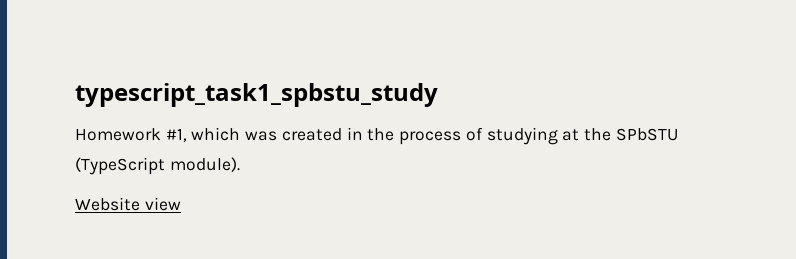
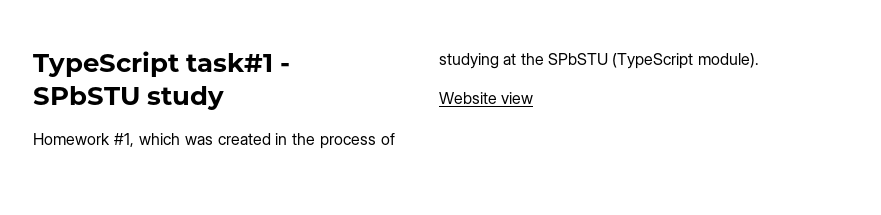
[75,83,438,107] typescript_task1_spbstu_study -> [33,51,291,77] [33,86,225,110] TypeScript task#1 - SPbSTU study

